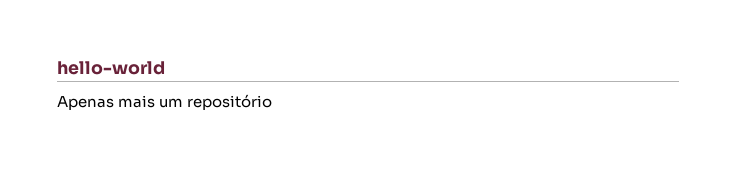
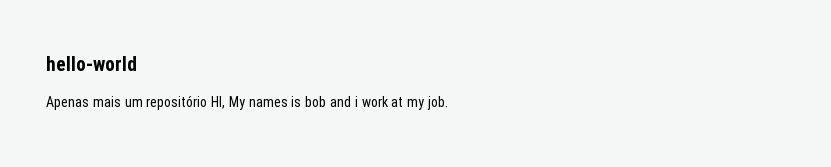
(273, 102) none -> [211,96,448,110] HI, My names is bob and i work at my job.

